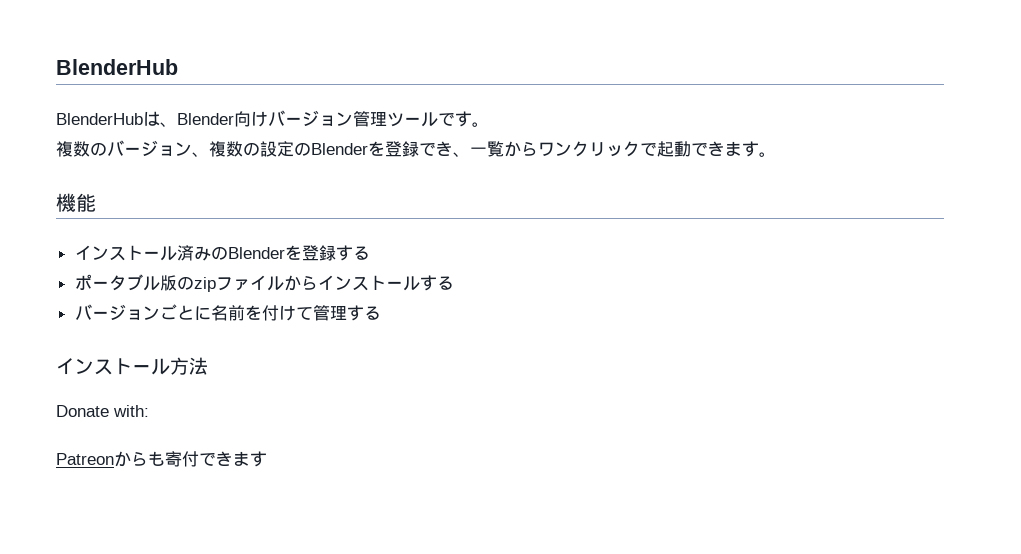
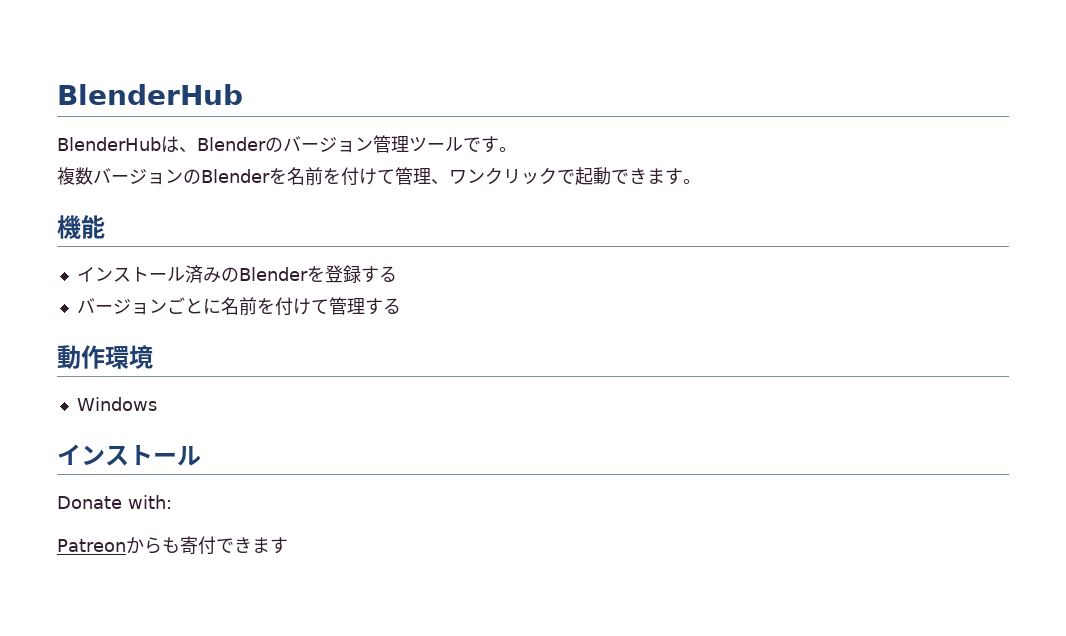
[234,111,268,127] 向け -> [265,137,283,152] の
[90,140,538,157] のバージョン、複数の設定のBlenderを登録でき、一覧から -> [93,167,449,186] バージョンのBlenderを名前を付けて管理、
[74,274,454,292] // ポータブル版のzipファイルからインストールする -> (397, 274) none
[56,357,208,375] // インストール方法 -> [57,345,153,369] [76,397,157,411] [57,444,201,466] // 動作環境 // Windows // インストール

